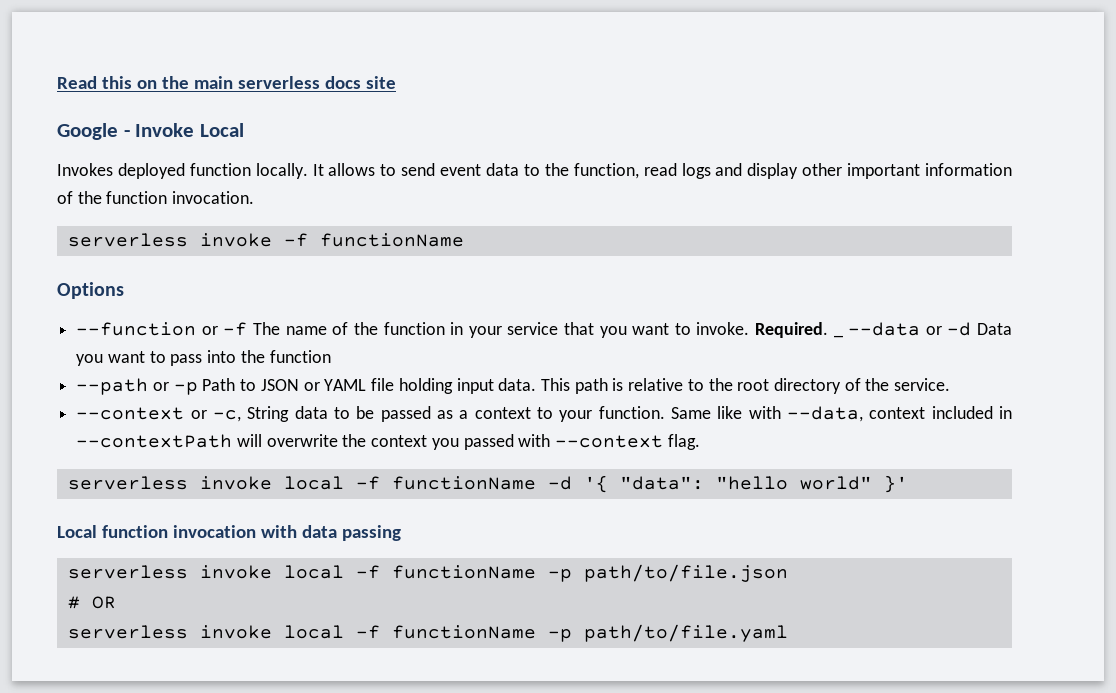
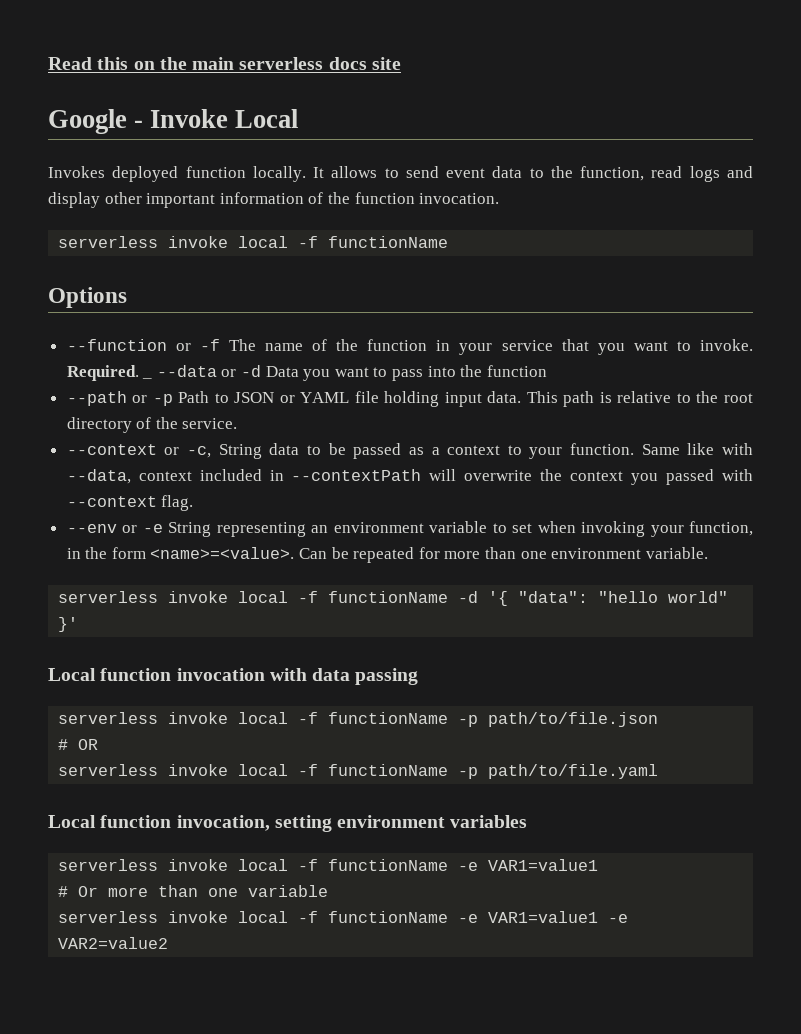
(272, 240) none -> [238,236,289,248] local
(700, 442) none -> [66,521,753,537] [66,547,708,563] // --env or -e String representing an environment variable to set when invoking your function, in the form <name>=<value>. Can be repeated for more than one environment variable.
(788, 633) none -> [48,815,528,832] [58,859,599,871] [58,885,329,897] [58,911,629,923] [58,937,169,949] // Local function invocation, setting environment variables // serverless invoke local -f functionName -e VAR1=value1 // # Or more than one variable // serverless invoke local -f functionName -e VAR1=value1 -e VAR2=value2

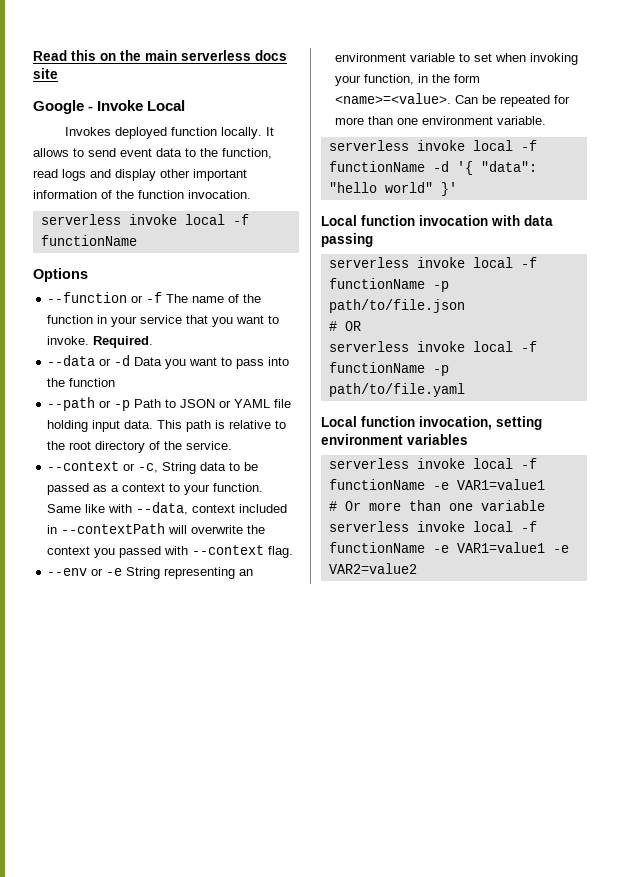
[142,377,153,379] _ -> (154, 342) //

